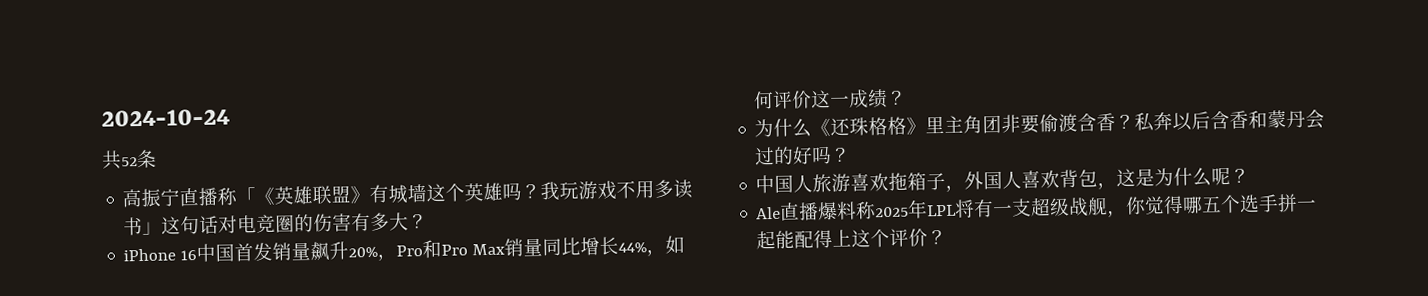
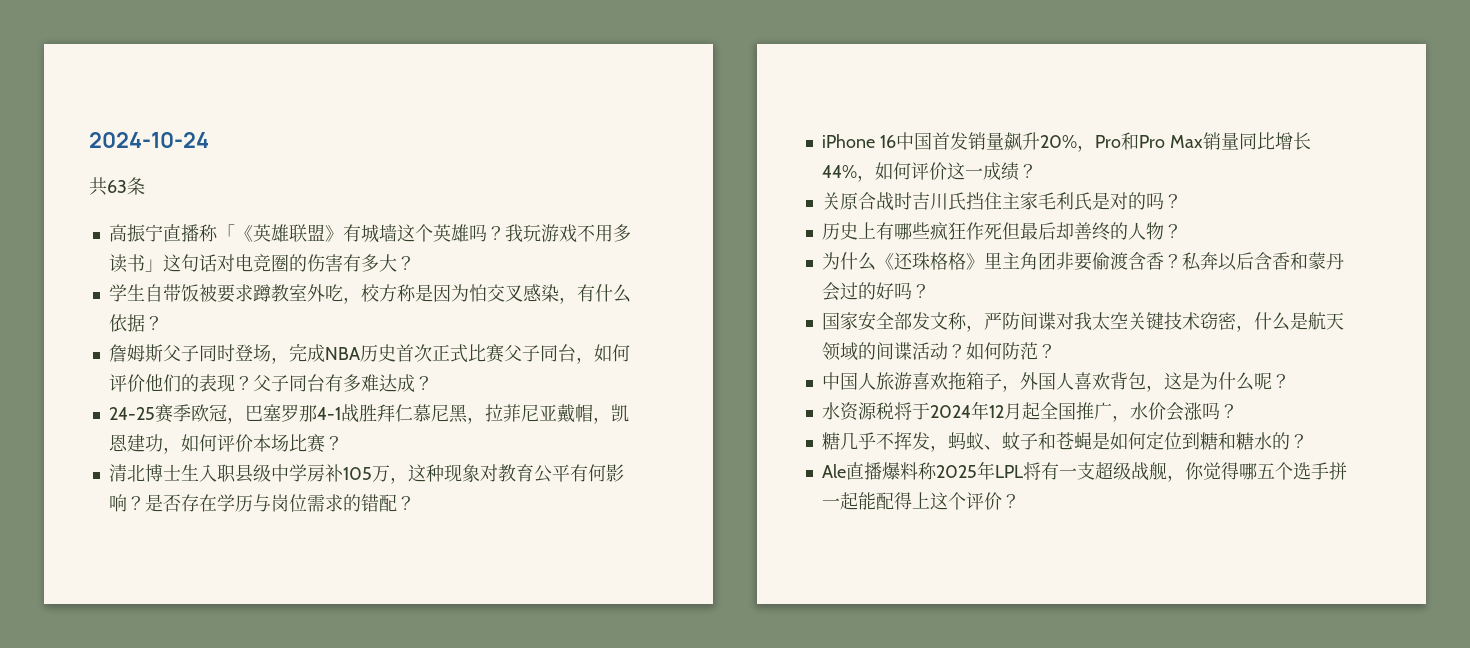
[121,157,138,167] 52 -> [107,180,127,193] 63
(429, 221) none -> [108,284,631,304] [108,314,163,332] [108,343,630,364] [108,374,433,392] [108,404,629,424] [108,434,343,454] [108,464,624,484] [108,494,415,512] // 学生自带饭被要求蹲教室外吃，校方称是因为怕交叉感染，有什么依据？ // 詹姆斯父子同时登场，完成NBA历史首次正式比赛父子同台，如何评价他们的表现？父子同台有多难达成？ // 24-25赛季欧冠，巴塞罗那4-1战胜拜仁慕尼黑，拉菲尼亚戴帽，凯恩建功，如何评价本场比赛？ // 清北博士生入职县级中学房补105万，这种现象对教育公平有何影响？是否存在学历与岗位需求的错配？
(908, 97) none -> [821,192,1182,211] [821,222,1182,241] // 关原合战时吉川氏挡住主家毛利氏是对的吗？ // 历史上有哪些疯狂作死但最后却善终的人物？
(852, 154) none -> [821,311,1344,332] [821,342,1056,361] // 国家安全部发文称，严防间谍对我太空关键技术窃密，什么是航天领域的间谍活动？如何防范？
(1251, 175) none -> [821,401,1238,422] [821,431,1308,452] // 水资源税将于2024年12月起全国推广，水价会涨吗？ // 糖几乎不挥发，蚂蚁、蚊子和苍蝇是如何定位到糖和糖水的？

